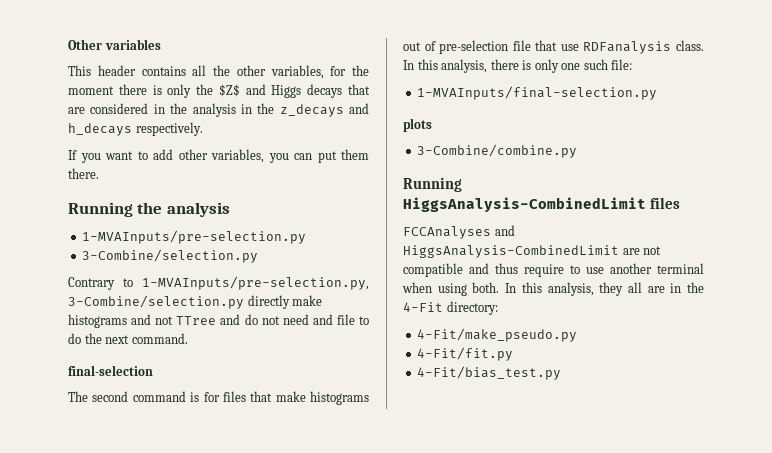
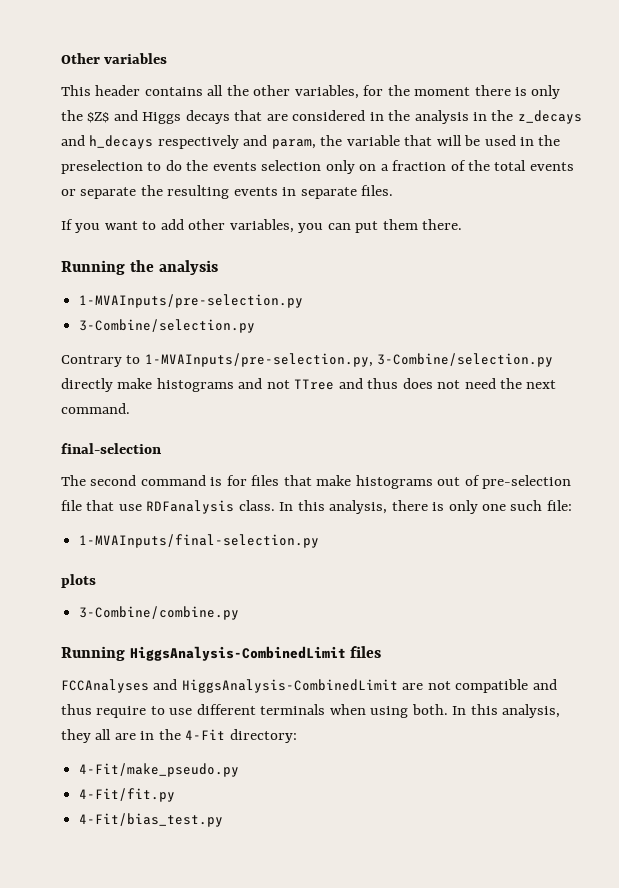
[135,122,203,136] respectively. -> [157,135,561,149] [61,160,574,174] [61,185,394,199] respectively and param, the variable that will be used in the preselection to do the events selection only on a fraction of the total events or separate the resulting events in separate files.
[244,314,369,325] [68,333,81,344] do not need and file to do -> [367,378,496,389] thus does not need
[610,263,704,274] another terminal -> [196,704,326,715] different terminals

